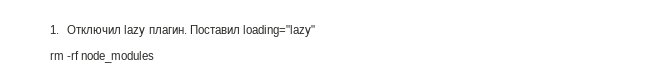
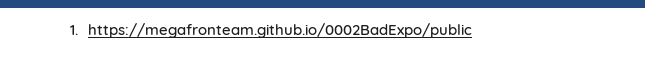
[67,25,315,37] [50,51,155,63] Отключил lazy плагин. Поставил loading="lazy" // rm -rf node_modules -> [87,23,472,38] https://megafronteam.github.io/0002BadExpo/public

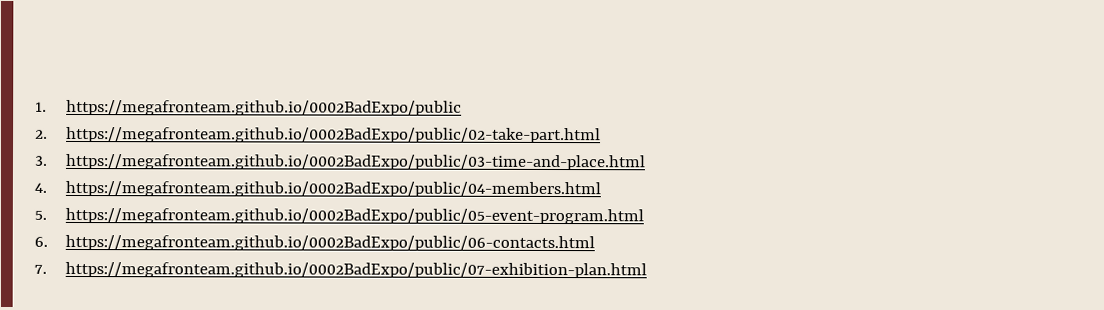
(472, 30) none -> [35,126,602,144] [34,153,646,171] [34,180,602,198] [34,207,645,225] [34,234,596,252] [34,261,648,279] // 2. https://megafronteam.github.io/0002BadExpo/public/02-take-part.html // 3. https://megafronteam.github.io/0002BadExpo/public/03-time-and-place.html // 4. https://megafronteam.github.io/0002BadExpo/public/04-members.html // 5. https://megafronteam.github.io/0002BadExpo/public/05-event-program.html // 6. https://megafronteam.github.io/0002BadExpo/public/06-contacts.html // 7. https://megafronteam.github.io/0002BadExpo/public/07-exhibition-plan.html

